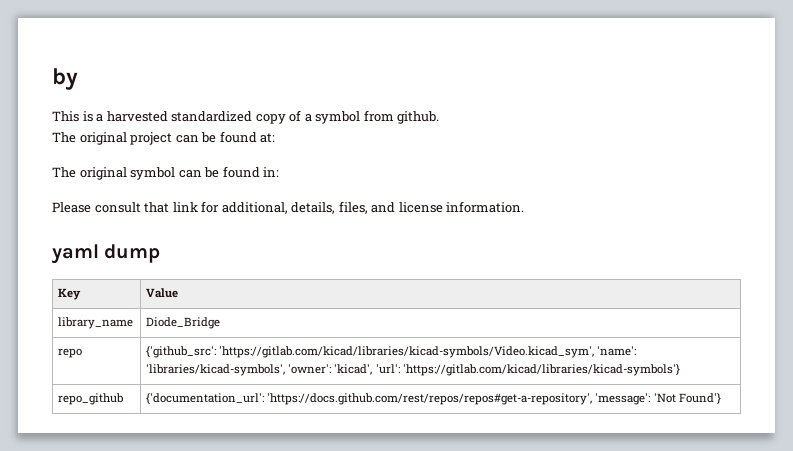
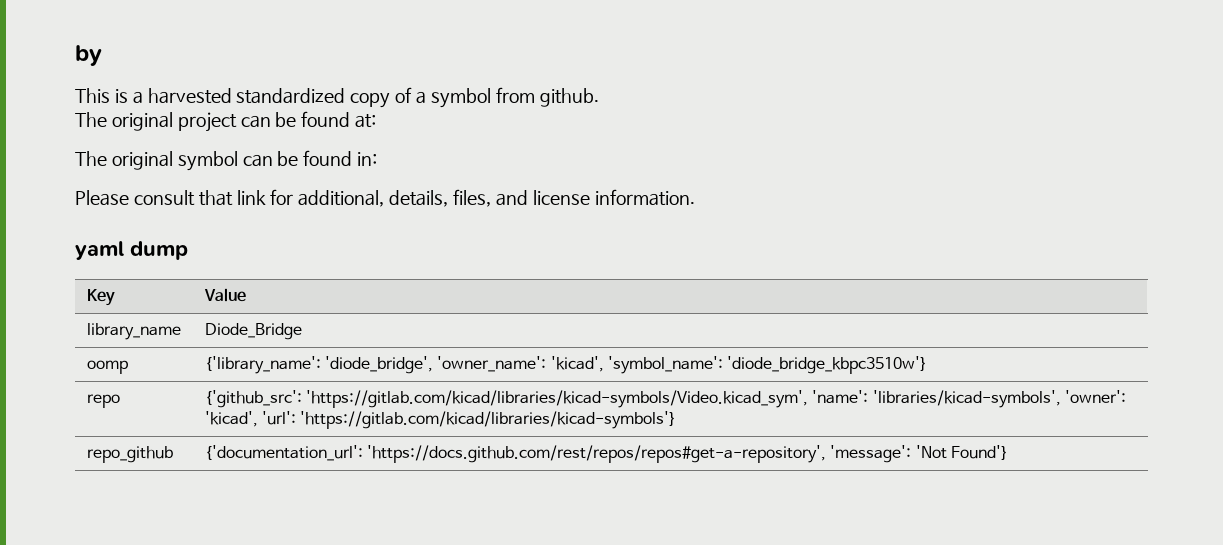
(221, 323) none -> [86,360,128,374] [204,356,928,374] // oomp | {'library_name': 'diode_bridge', 'owner_name': 'kicad', 'symbol_name': 'diode_bridge_kbpc3510w'}

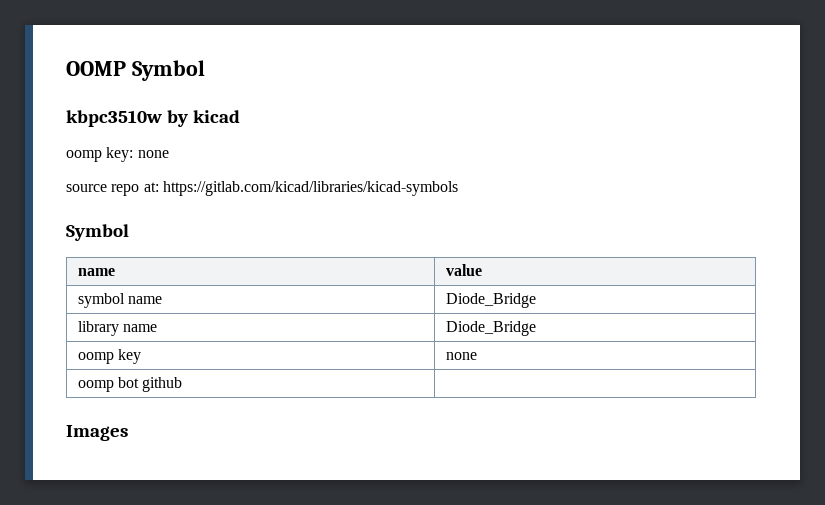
[75,45,102,66] [75,87,599,108] [75,111,377,132] [75,150,378,171] [75,189,695,207] [75,241,188,260] [86,289,115,306] [203,288,246,302] [86,323,181,340] [204,323,302,340] [86,360,128,374] [204,356,928,374] [86,394,120,408] [204,390,1126,408] [204,411,677,429] [86,446,173,463] [204,445,1008,463] by // This is a harvested standardized copy of a symbol from github. // The original project can be found at: // The original symbol can be found in: // Please consult that link for additional, details, files, and license information. // yaml dump // Key | Value // library_name | Diode_Bridge // oomp | {'library_name': 'diode_bridge', 'owner_name': 'kicad', 'symbol_name': 'diode_bridge_kbpc3510w'} // repo | {'github_src': 'https://gitlab.com/kicad/libraries/kicad-symbols/Video.kicad_sym', 'name': 'libraries/kicad-symbols', 'owner': 'kicad', 'url': 'https://gitlab.com/kicad/libraries/kicad-symbols'} // repo_github | {'documentation_url': 'https://docs.github.com/rest/repos/repos#get-a-repository', 'message': 'Not Found'} -> [66,60,205,81] [66,110,241,127] [66,147,169,162] [66,181,458,196] [66,224,129,241] [77,268,115,276] [445,264,482,276] [77,293,162,308] [445,293,536,308] [77,321,157,336] [445,321,536,336] [77,349,141,364] [445,352,477,360] [77,377,183,392] [66,425,128,441] OOMP Symbol // kbpc3510w by kicad // oomp key: none // source repo at: https://gitlab.com/kicad/libraries/kicad-symbols // Symbol // name | value // symbol name | Diode_Bridge // library name | Diode_Bridge // oomp key | none // oomp bot github | // Images

